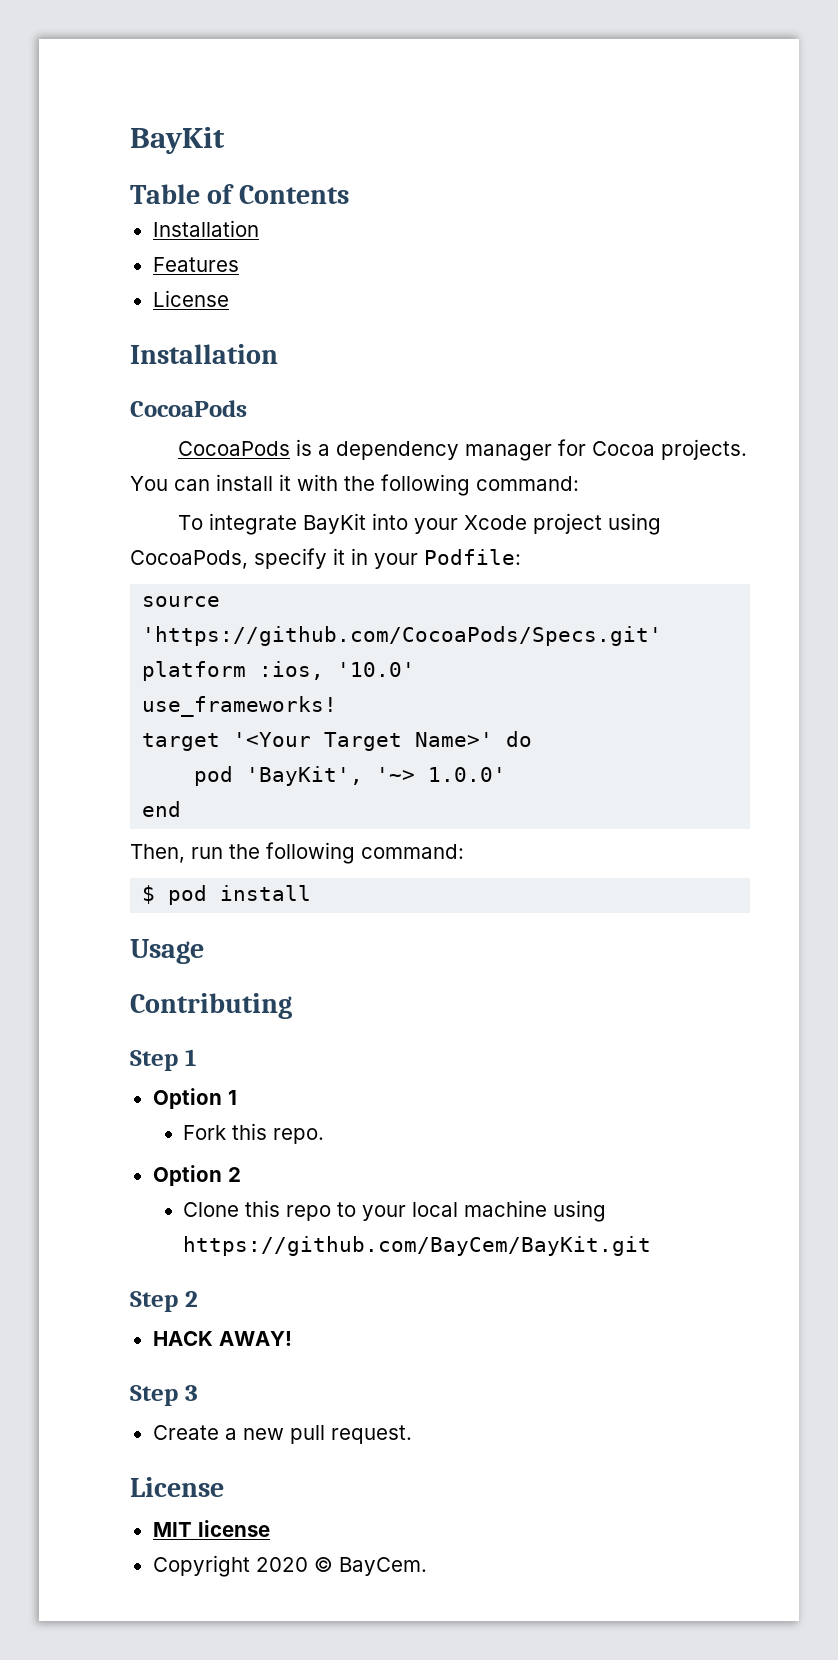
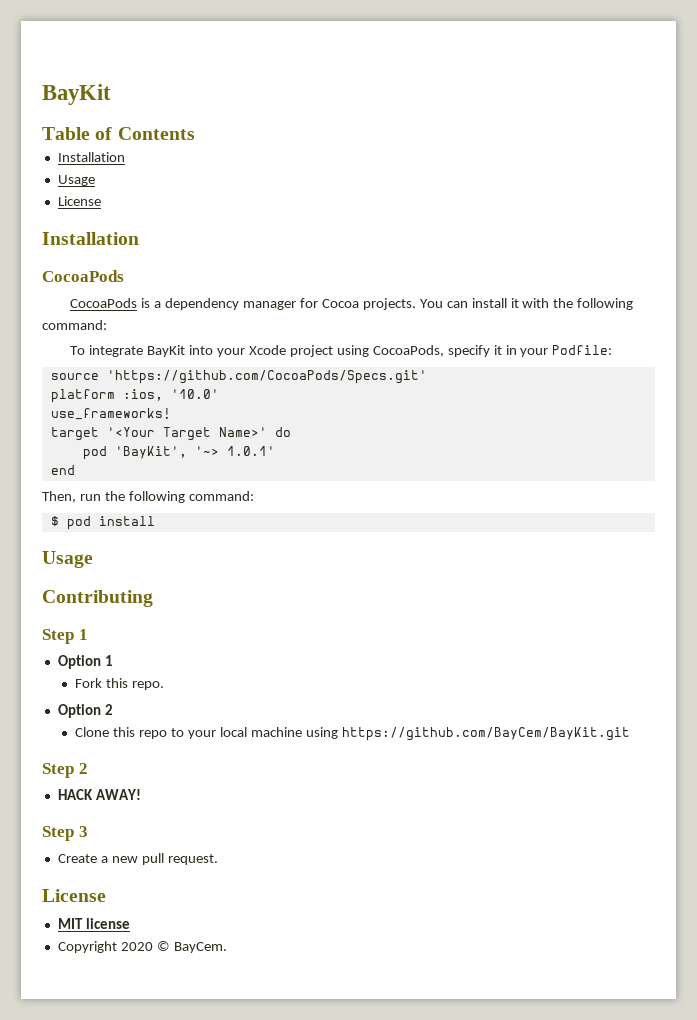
[152,257,239,272] Features -> [57,175,95,186] Usage
[428,767,507,782] 1.0.0' -> [226,446,275,456] 1.0.1'

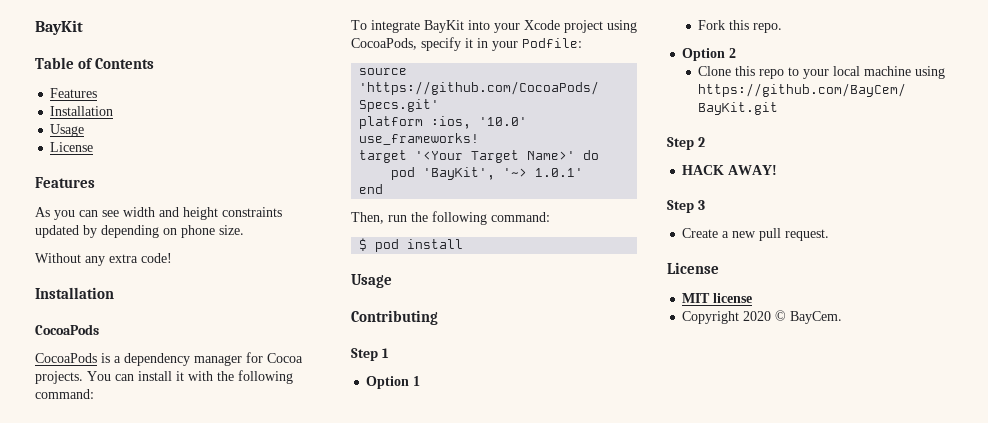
(195, 133) none -> [50,88,98,98] // Features
(101, 201) none -> [35,177,95,188] [35,207,282,220] [35,225,244,238] [35,253,172,266] // Features // As you can see width and height constraints updated by depending on phone size. // Without any extra code!

